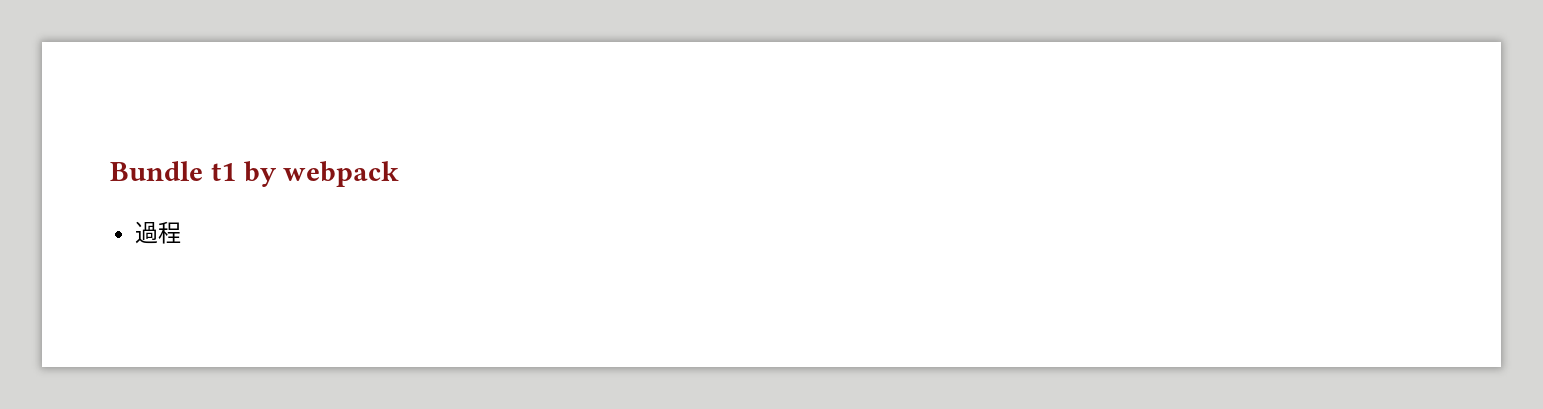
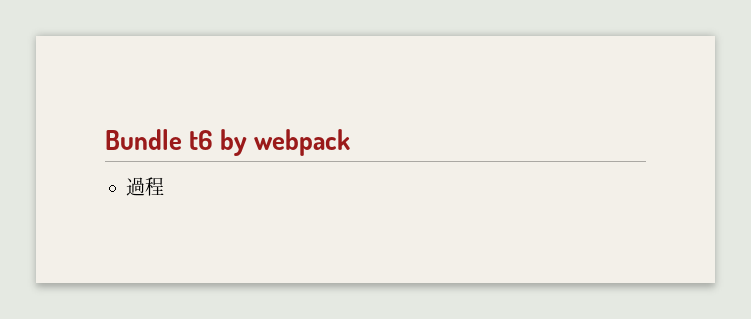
[210,163,236,181] t1 -> [189,130,214,150] t6

